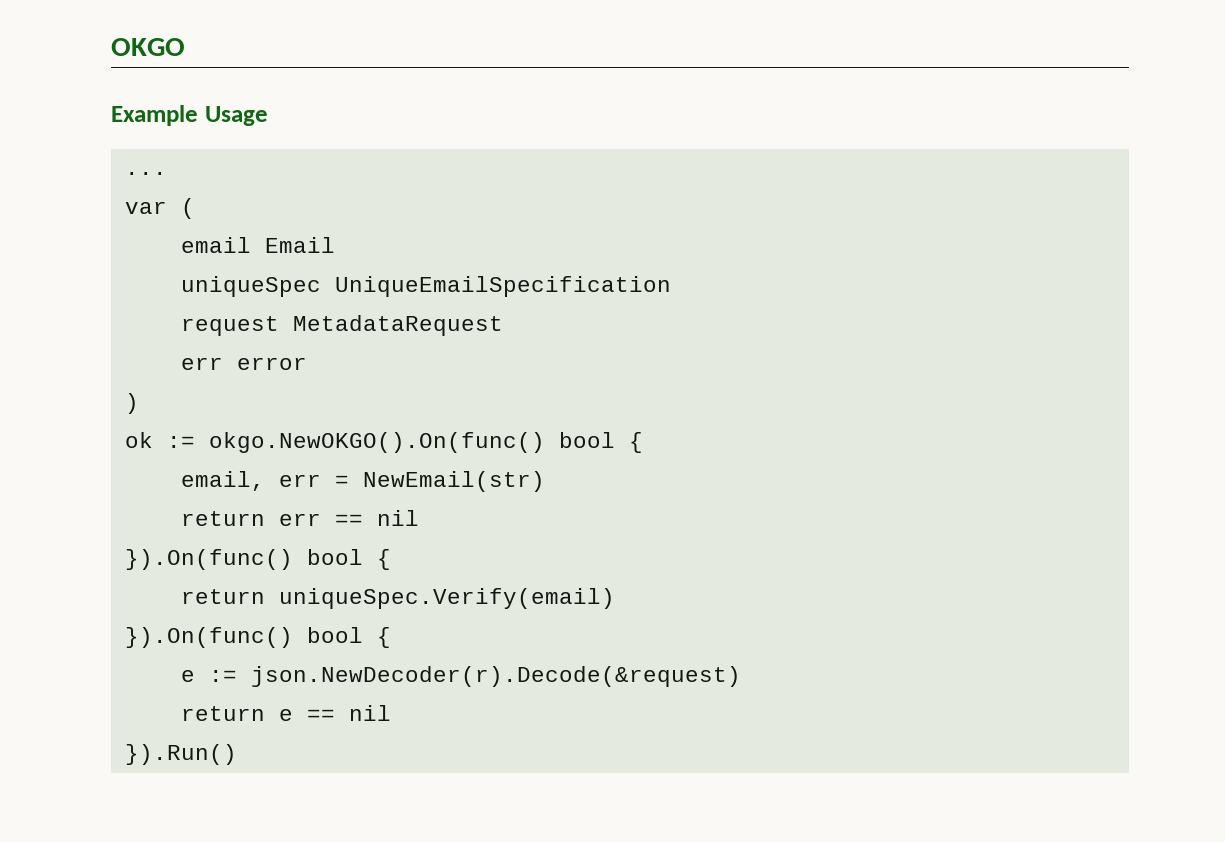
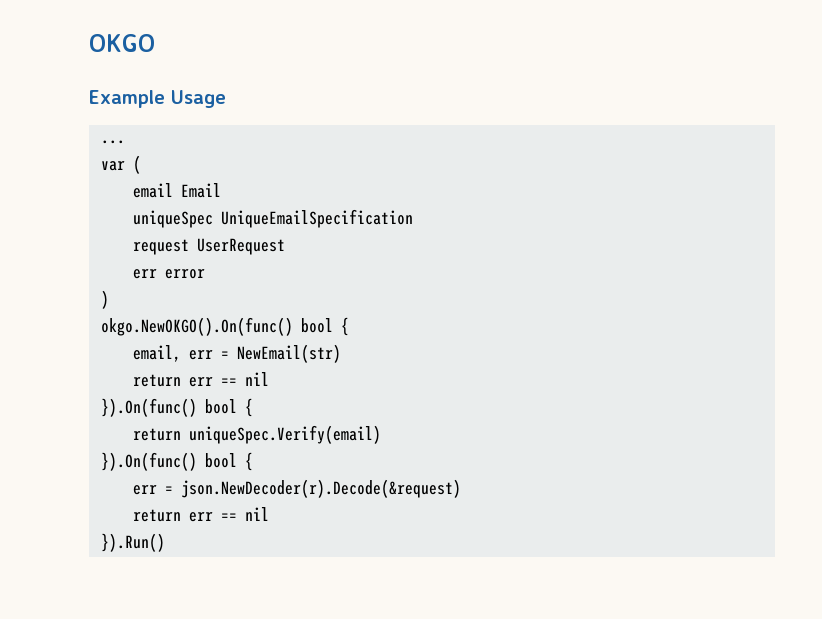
[292,315,503,336] MetadataRequest -> [197,238,286,255] UserRequest
[124,432,195,448] ok := -> (110, 299) none
[180,670,237,682] e := -> [133,485,174,495] err =
[278,709,293,721] e -> [189,512,214,522] err

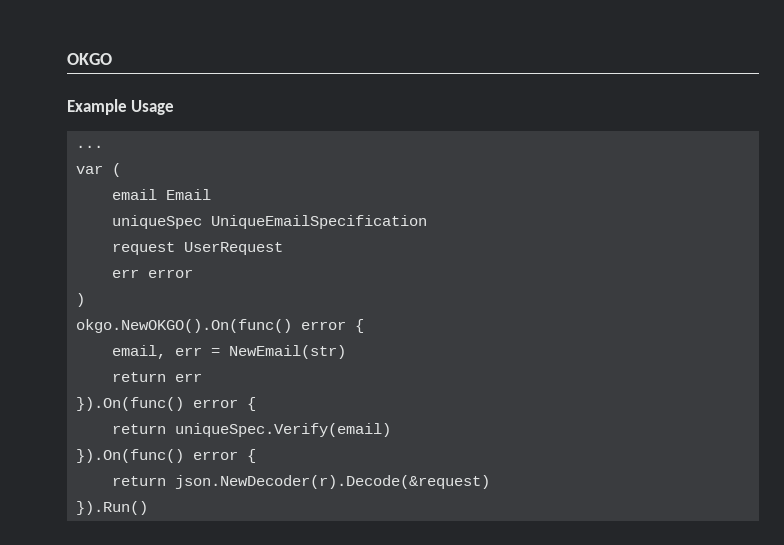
[301,318,334,333] bool -> [301,321,347,330] error
[221,372,270,386] [101,398,238,417] == nil // }).On(func() bool -> [76,397,239,411] // }).On(func() error
[205,452,254,471] [133,485,174,495] bool { // err = -> [193,449,257,463] [112,476,167,486] error { // return
[133,507,270,522] // return err == nil -> (491, 482) none

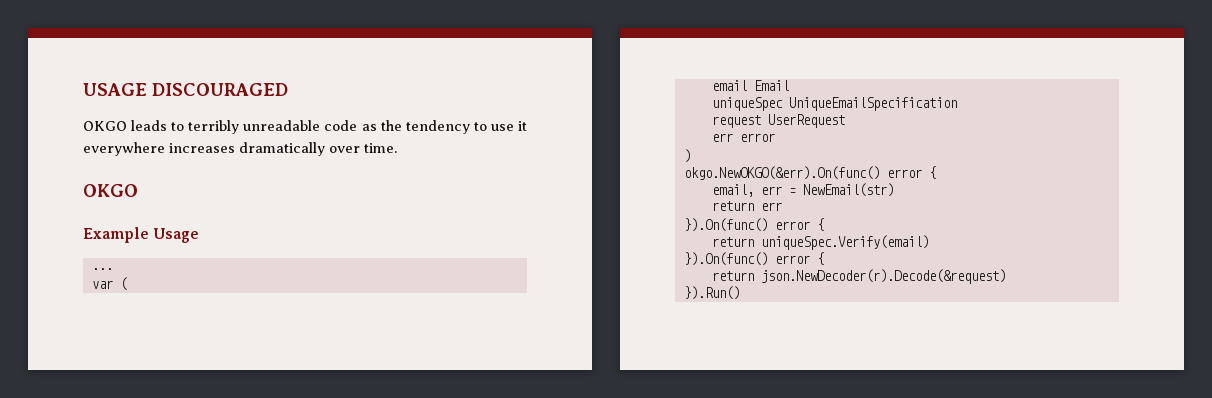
(67, 59) none -> [83,83,288,96] [83,120,527,134] [83,142,397,156] USAGE DISCOURAGED // OKGO leads to terribly unreadable code as the tendency to use it everywhere increases dramatically over time. //
[76,319,293,333] okgo.NewOKGO().On(func() -> [683,166,880,180] okgo.NewOKGO(&err).On(func()

